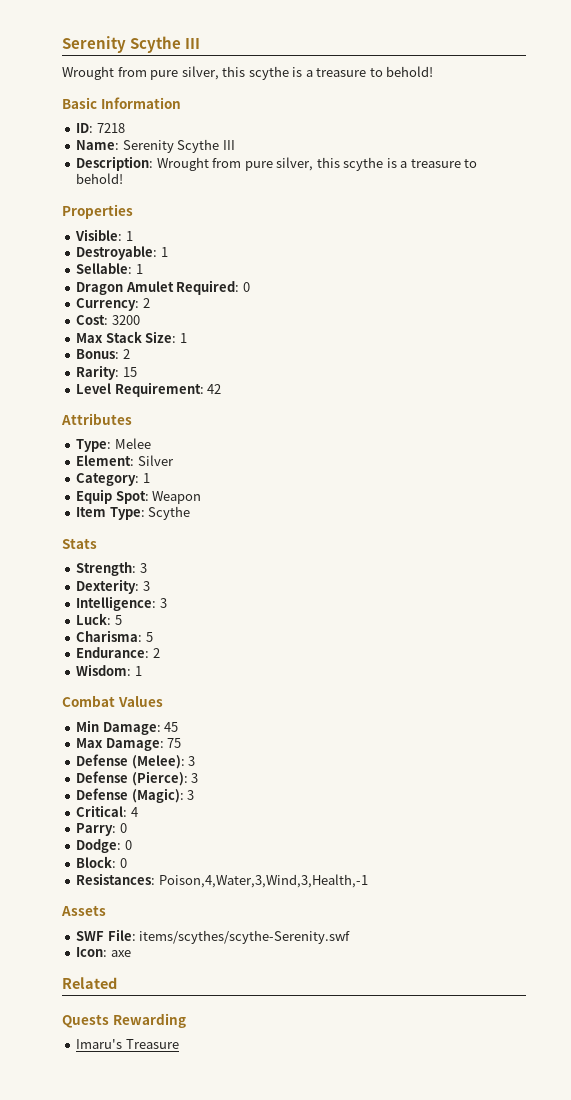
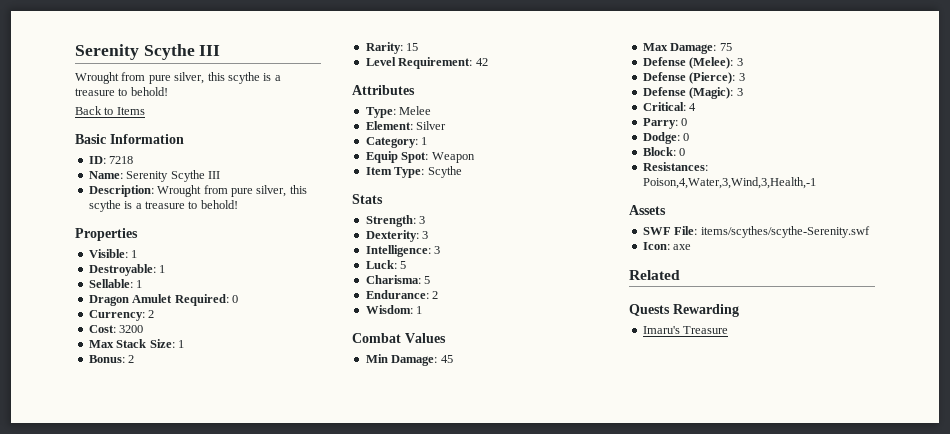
(434, 71) none -> [75,106,145,115] // Back to Items

